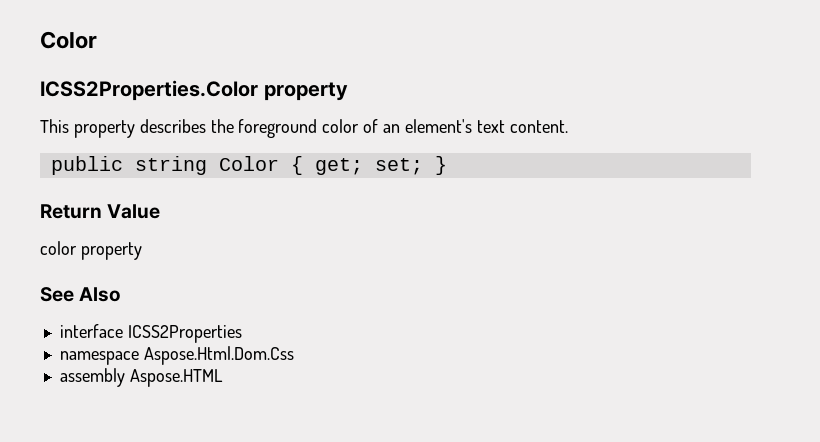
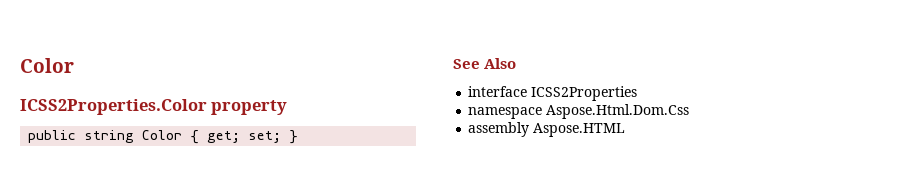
[40,119,568,138] // This property describes the foreground color of an element's text content. -> (288, 107) none
[40,204,161,219] [40,241,142,260] // Return Value // color property -> (299, 137) none

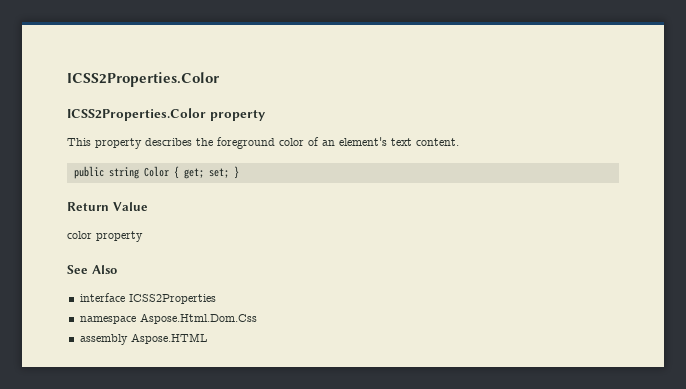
[20,58,74,73] Color -> [67,72,219,87] ICSS2Properties.Color
(288, 107) none -> [67,137,459,149] // This property describes the foreground color of an element's text content.
(299, 137) none -> [67,202,148,211] [67,231,143,242] // Return Value // color property

